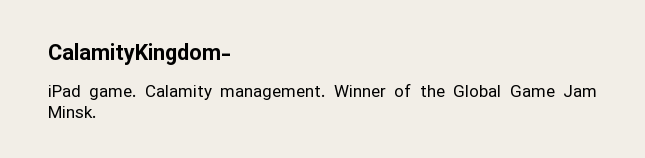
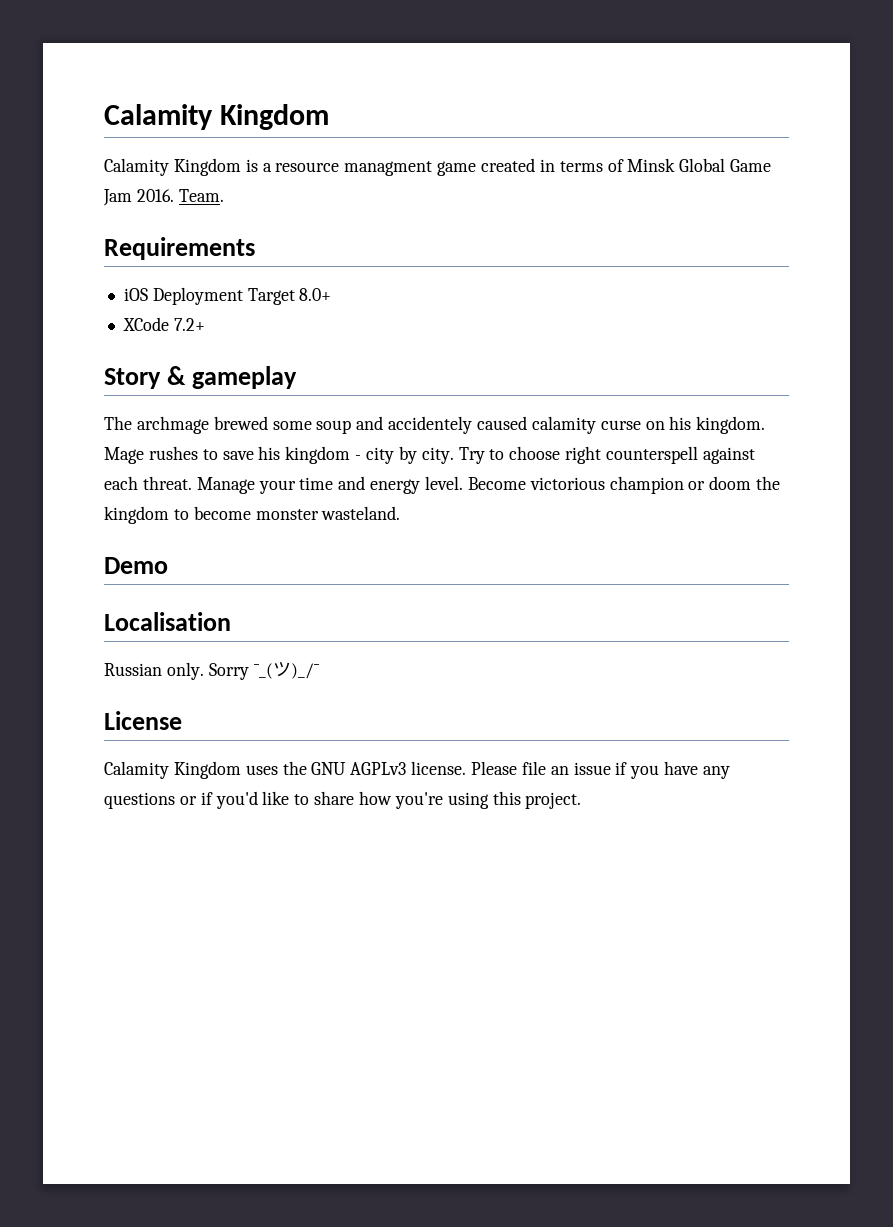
[48,43,231,65] [48,83,598,100] [48,106,96,118] CalamityKingdom- // iPad game. Calamity management. Winner of the Global Game Jam Minsk. -> [104,104,329,130] [104,158,772,176] [103,189,224,206] [104,237,255,260] [123,287,332,305] [122,317,205,331] [104,366,297,389] [104,416,766,434] [104,446,755,464] [104,476,781,494] [104,506,401,524] [104,557,168,574] [104,612,231,631] [104,662,319,680] [104,711,182,730] [104,761,731,779] [104,791,582,809] Calamity Kingdom // Calamity Kingdom is a resource managment game created in terms of Minsk Global Game Jam 2016. Team. // Requirements // iOS Deployment Target 8.0+ // XCode 7.2+ // Story & gameplay // The archmage brewed some soup and accidentely caused calamity curse on his kingdom. Mage rushes to save his kingdom - city by city. Try to choose right counterspell against each threat. Manage your time and energy level. Become victorious champion or doom the kingdom to become monster wasteland. // Demo // Localisation // Russian only. Sorry ¯_(ツ)_/¯ // License // Calamity Kingdom uses the GNU AGPLv3 license. Please file an issue if you have any questions or if you'd like to share how you're using this project.

